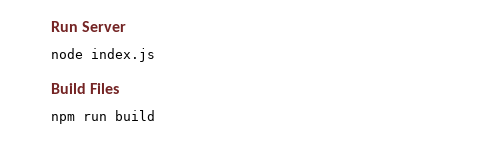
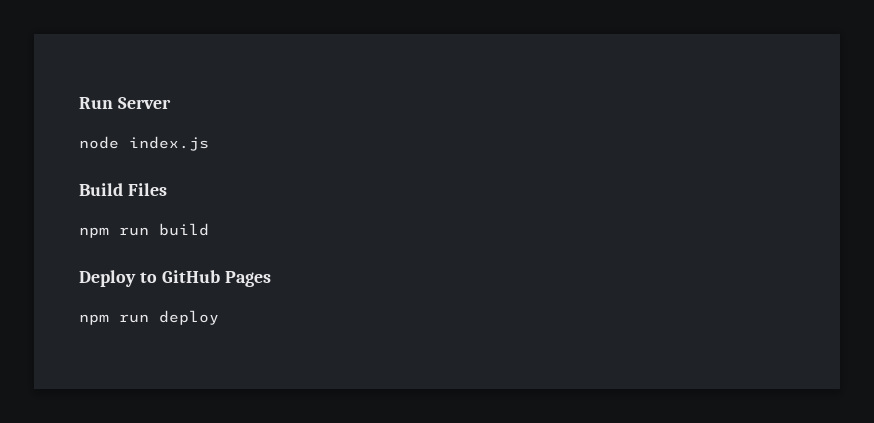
(155, 115) none -> [79,270,271,287] [79,310,219,325] // Deploy to GitHub Pages // npm run deploy

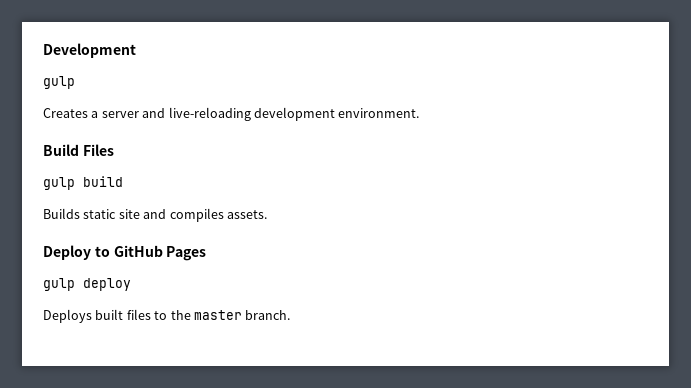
[79,97,171,109] [79,136,209,151] Run Server // node index.js -> [43,43,136,58] [43,76,75,89] [43,107,420,121] Development // gulp // Creates a server and live-reloading development environment.
[79,227,149,238] npm run -> [43,177,75,190] gulp
(209, 229) none -> [43,208,267,222] // Builds static site and compiles assets.
[79,314,149,325] npm run -> [43,278,75,291] gulp
(219, 317) none -> [43,309,291,323] // Deploys built files to the master branch.

